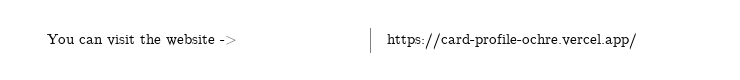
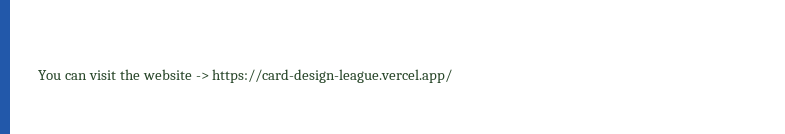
[387,32,637,50] https://card-profile-ochre.vercel.app/ -> [212,69,453,83] https://card-design-league.vercel.app/

